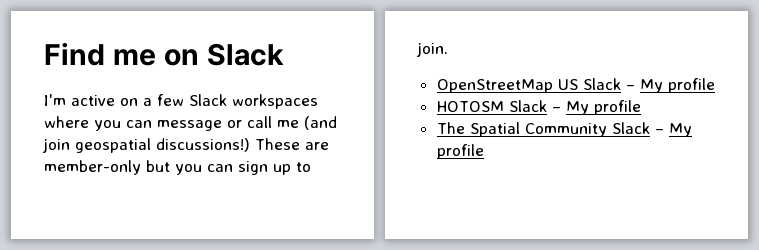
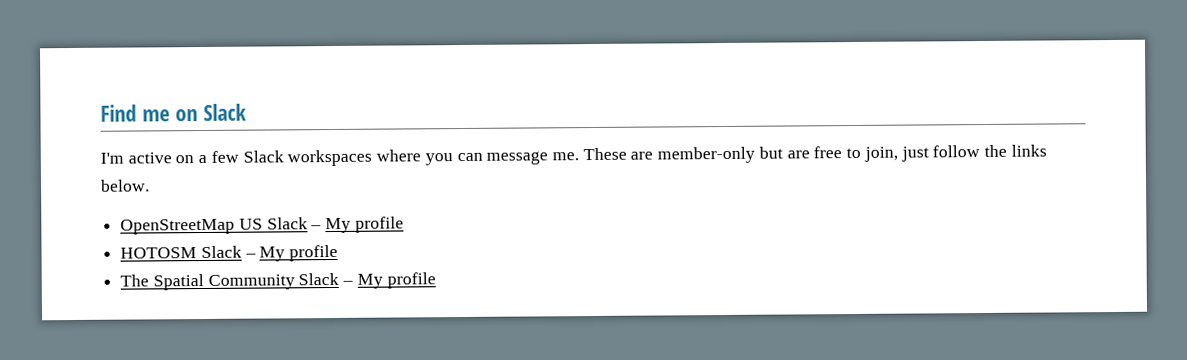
[227,116,337,130] [42,138,329,153] [44,160,311,175] [416,42,448,57] or call me (and join geospatial discussions!) These are member-only but you can sign up to join. -> [551,144,1047,164] [100,179,150,192] me. These are member-only but are free to join, just follow the links below.

